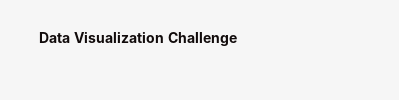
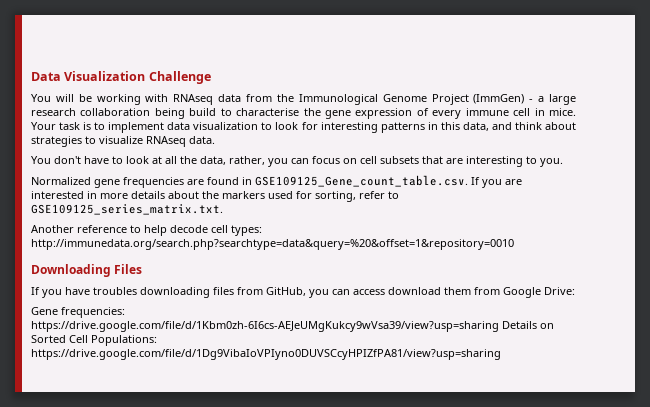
(237, 39) none -> [31,94,577,105] [31,108,577,119] [31,122,576,133] [31,136,215,147] [31,156,563,167] [31,175,522,188] [31,191,399,202] [31,204,223,215] [31,225,262,236] [31,239,514,250] [31,264,143,277] [31,287,575,298] [31,307,125,318] [31,321,554,332] [31,335,157,346] [31,349,501,360] // You will be working with RNAseq data from the Immunological Genome Project (ImmGen) - a large research collaboration being build to characterise the gene expression of every immune cell in mice. Your task is to implement data visualization to look for interesting patterns in this data, and think about strategies to visualize RNAseq data. // You don't have to look at all the data, rather, you can focus on cell subsets that are interesting to you. // Normalized gene frequencies are found in GSE109125_Gene_count_table.csv. If you are interested in more details about the markers used for sorting, refer to GSE109125_series_matrix.txt. // Another reference to help decode cell types: http://immunedata.org/search.php?searchtype=data&query=%20&offset=1&repository=0010 // Downloading Files // If you have troubles downloading files from GitHub, you can access download them from Google Drive: // Gene frequencies: https://drive.google.com/file/d/1Kbm0zh-6I6cs-AEJeUMgKukcy9wVsa39/view?usp=sharing Details on Sorted Cell Populations: https://drive.google.com/file/d/1Dg9VibaIoVPIyno0DUVSCcyHPIZfPA81/view?usp=sharing

